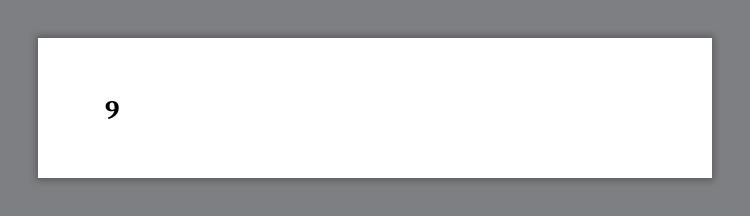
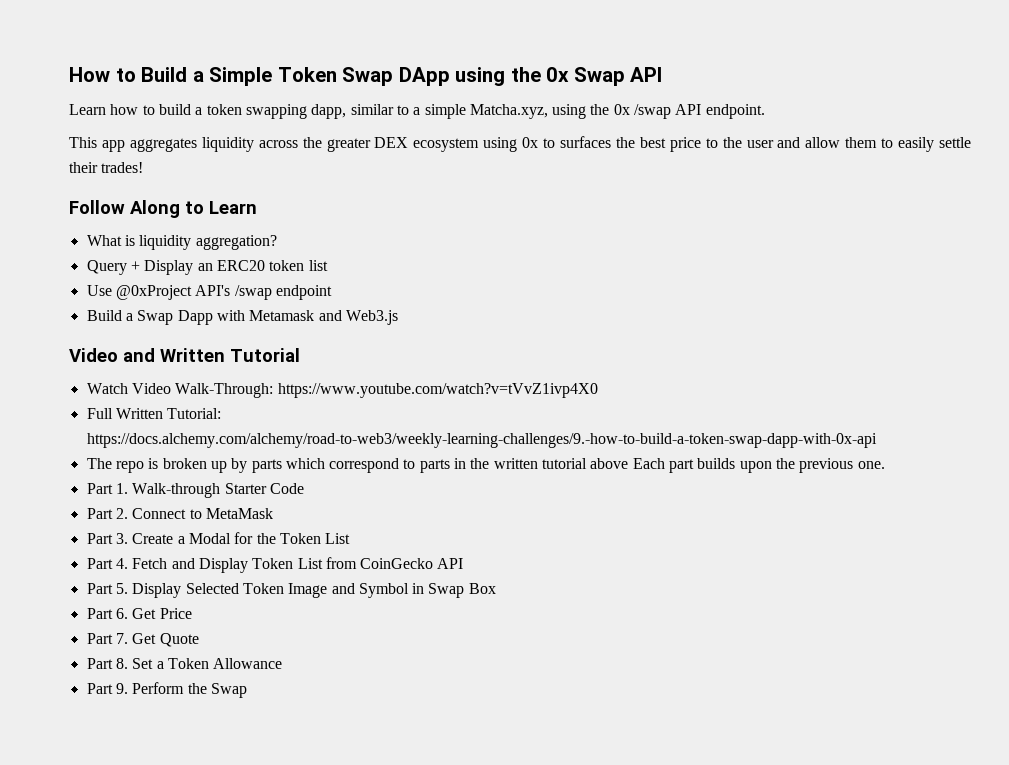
[105,101,119,119] 9 -> [69,67,663,86] [69,104,765,119] [69,136,971,152] [69,162,144,173] [69,200,257,218] [86,235,277,250] [86,260,328,275] [86,285,332,300] [86,310,398,325] [69,348,300,362] [86,383,598,398] [86,408,222,419] [86,433,877,448] [86,458,885,473] [86,483,304,498] [86,508,273,519] [86,532,351,544] [86,557,464,573] [86,583,496,598] [86,608,192,619] [86,633,199,647] [86,658,283,669] [86,682,247,698] How to Build a Simple Token Swap DApp using the 0x Swap API // Learn how to build a token swapping dapp, similar to a simple Matcha.xyz, using the 0x /swap API endpoint. // This app aggregates liquidity across the greater DEX ecosystem using 0x to surfaces the best price to the user and allow them to easily settle their trades! // Follow Along to Learn // What is liquidity aggregation? // Query + Display an ERC20 token list // Use @0xProject API's /swap endpoint // Build a Swap Dapp with Metamask and Web3.js // Video and Written Tutorial // Watch Video Walk-Through: https://www.youtube.com/watch?v=tVvZ1ivp4X0 // Full Written Tutorial: https://docs.alchemy.com/alchemy/road-to-web3/weekly-learning-challenges/9.-how-to-build-a-token-swap-dapp-with-0x-api // The repo is broken up by parts which correspond to parts in the written tutorial above Each part builds upon the previous one. // Part 1. Walk-through Starter Code // Part 2. Connect to MetaMask // Part 3. Create a Modal for the Token List // Part 4. Fetch and Display Token List from CoinGecko API // Part 5. Display Selected Token Image and Symbol in Swap Box // Part 6. Get Price // Part 7. Get Quote // Part 8. Set a Token Allowance // Part 9. Perform the Swap

